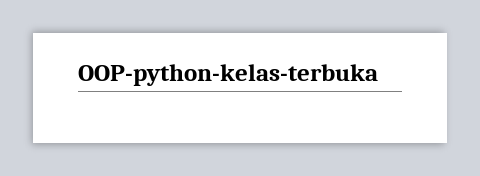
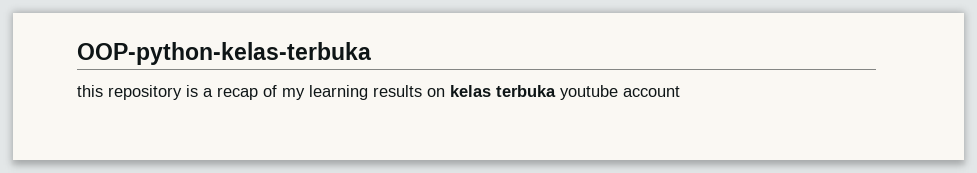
(378, 75) none -> [77,85,680,100] // this repository is a recap of my learning results on kelas terbuka youtube account

